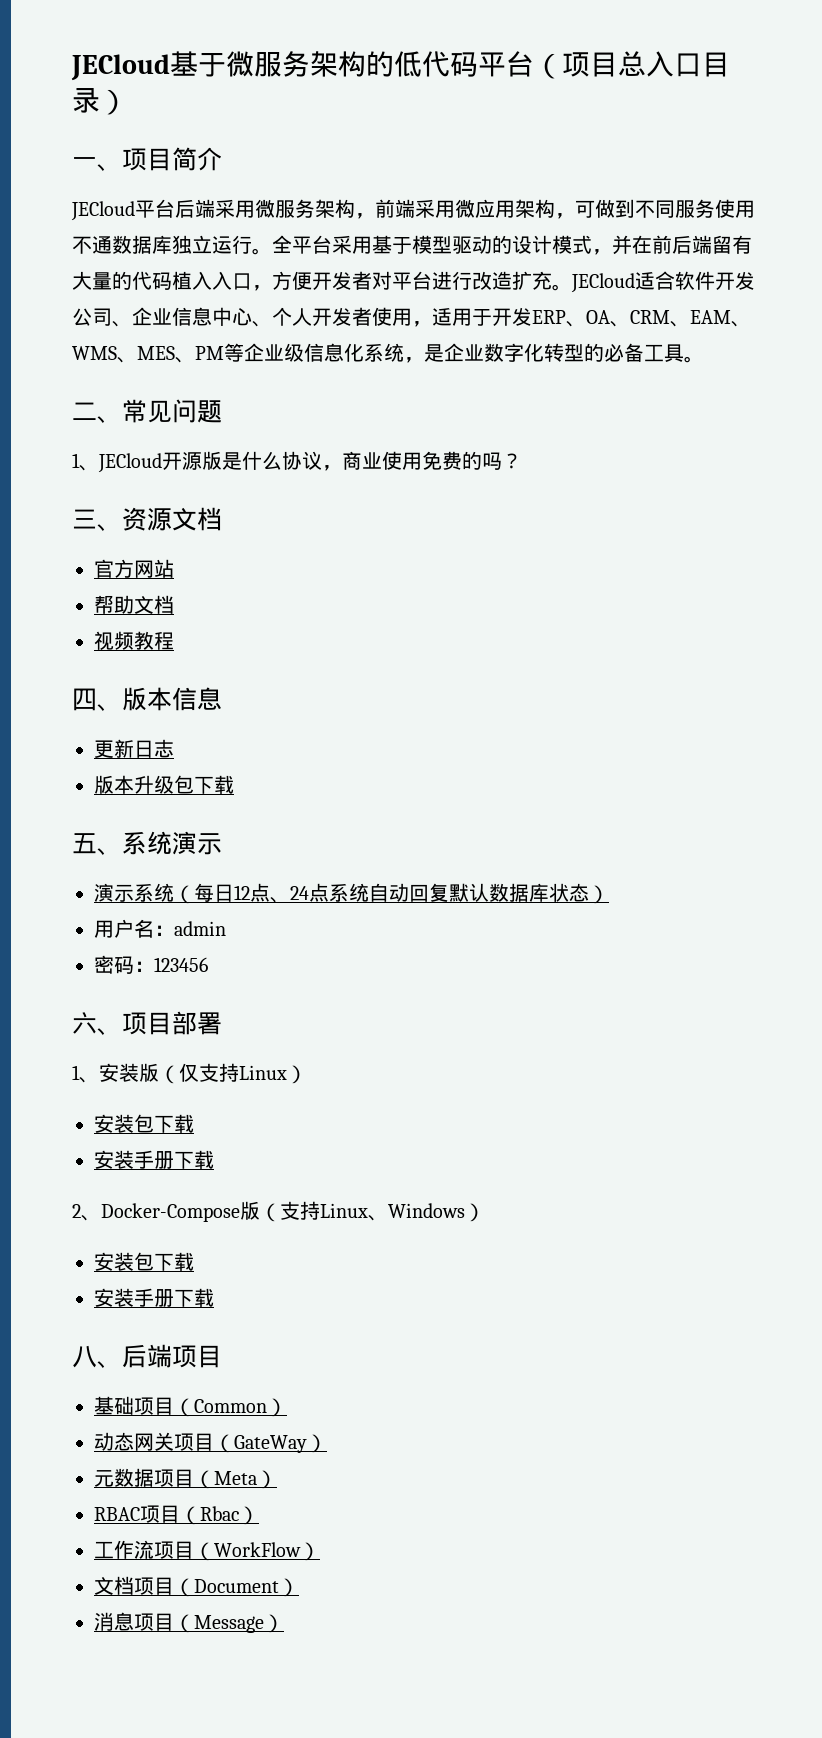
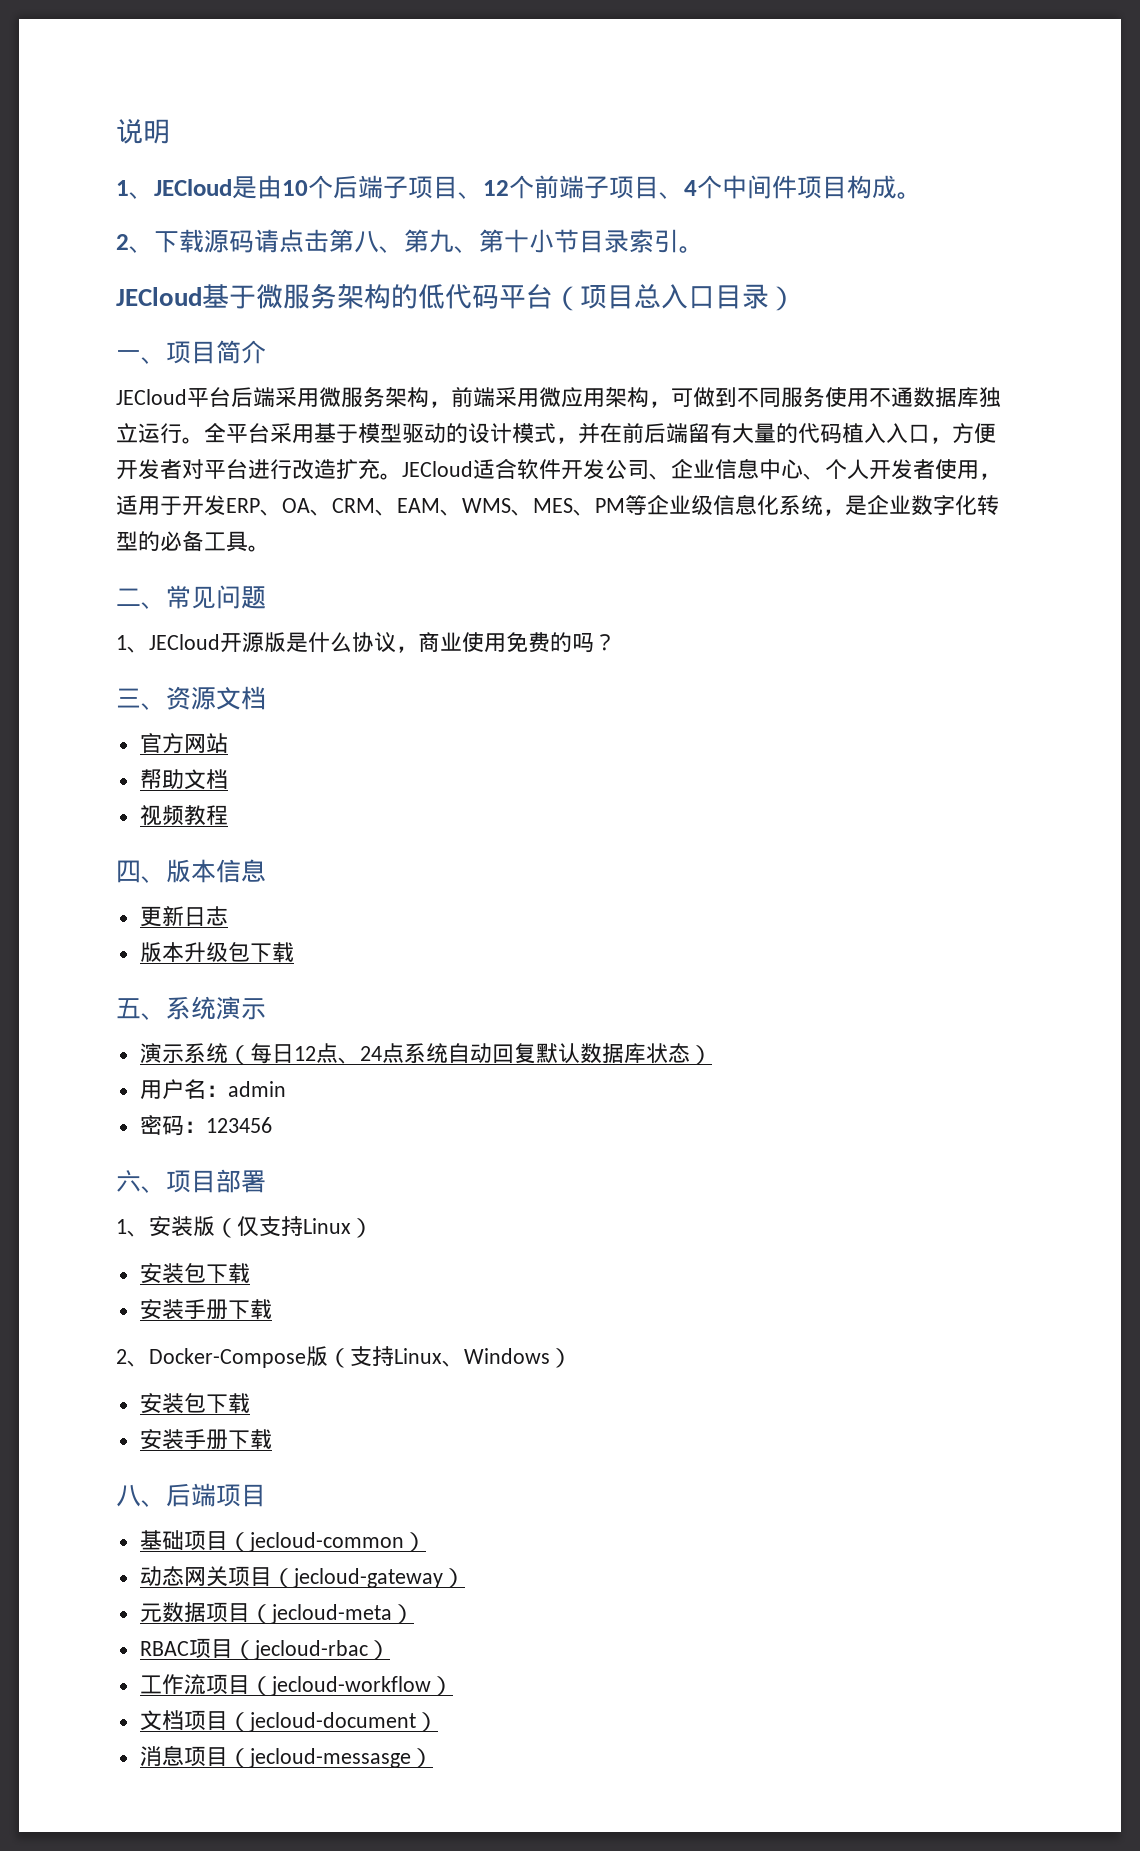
(71, 67) none -> [116,118,170,144] [116,175,922,199] [116,229,704,253] 说明 // 1、JECloud是由10个后端子项目、12个前端子项目、4个中间件项目构成。 // 2、下载源码请点击第八、第九、第十小节目录索引。 //
[194,1399,267,1413] Common -> [248,1532,404,1552] jecloud-common
[234,1435,307,1453] GateWay -> [292,1568,443,1588] jecloud-gateway
[214,1471,257,1485] Meta -> [270,1604,392,1624] jecloud-meta
[200,1506,239,1521] Rbac -> [253,1640,368,1660] jecloud-rbac
[214,1542,301,1557] WorkFlow -> [270,1676,431,1696] jecloud-workflow
[194,1579,279,1593] Document -> [248,1712,416,1732] jecloud-document
[194,1615,264,1633] Message -> [248,1748,411,1768] jecloud-messasge

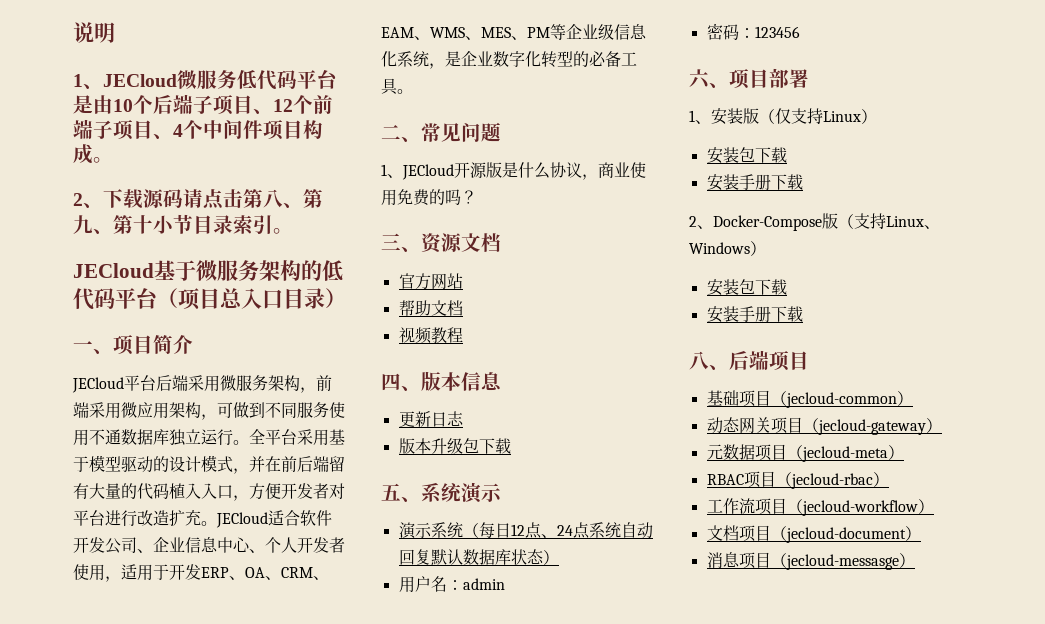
(232, 187) none -> [177,69,338,90] 微服务低代码平台

